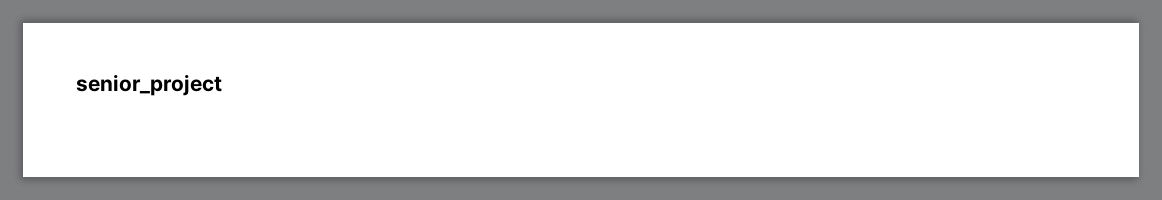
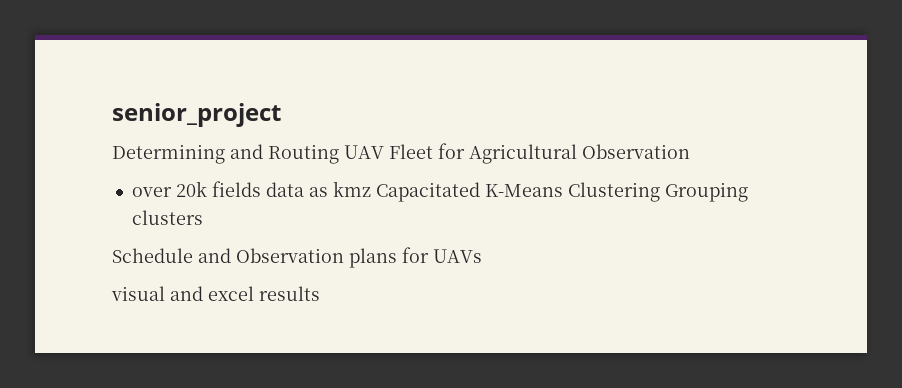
(222, 85) none -> [112,143,690,164] [131,181,748,202] [131,210,203,225] [112,247,482,268] [111,286,320,301] // Determining and Routing UAV Fleet for Agricultural Observation // over 20k fields data as kmz Capacitated K-Means Clustering Grouping clusters // Schedule and Observation plans for UAVs // visual and excel results

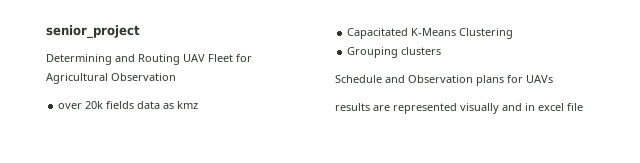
(371, 189) none -> (199, 105) //
(660, 192) none -> (514, 33) //
[111,286,320,301] visual and excel results -> [335,103,583,114] results are represented visually and in excel file

